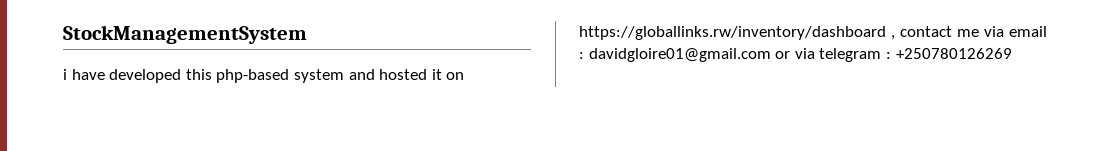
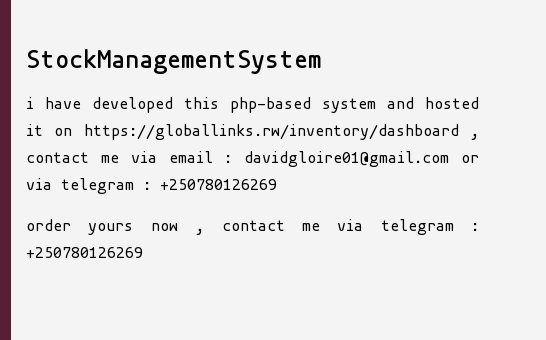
(1012, 53) none -> [26,219,479,235] [26,247,143,258] // order yours now , contact me via telegram : +250780126269

